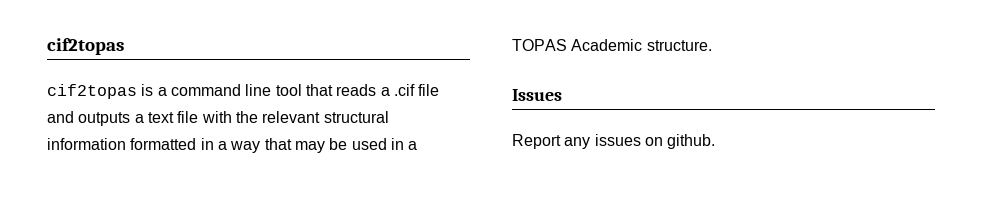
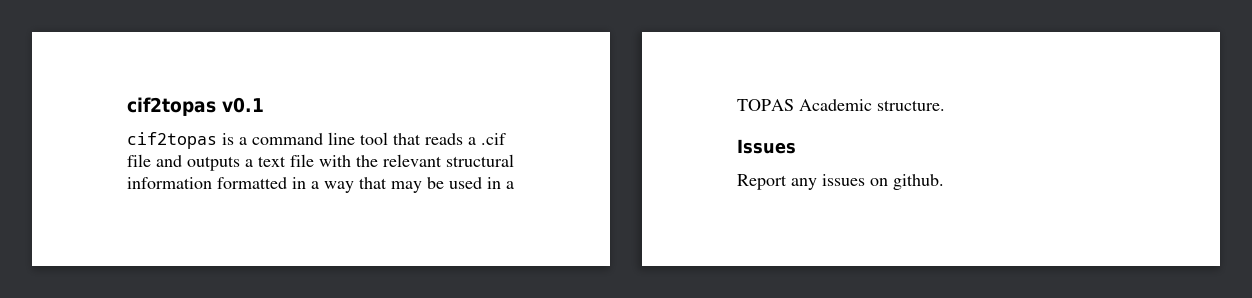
[47,38,124,55] cif2topas -> [127,97,264,116] cif2topas v0.1

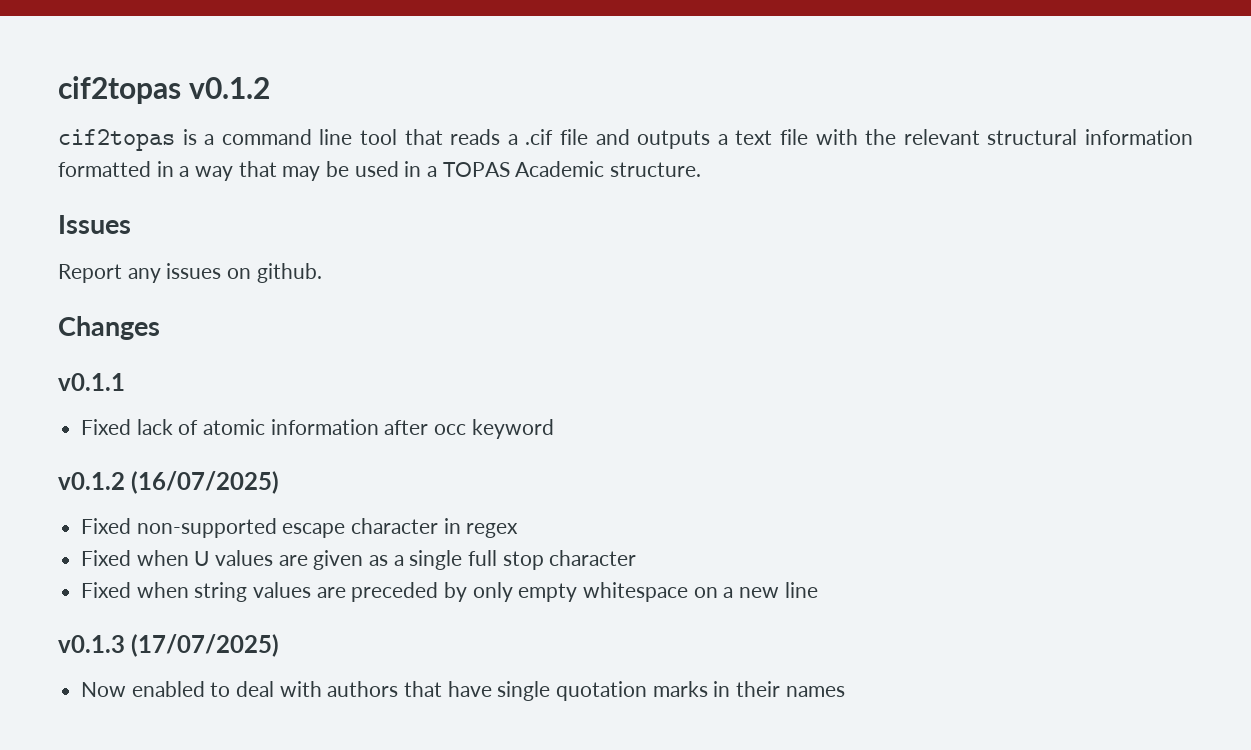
[127,97,264,116] cif2topas v0.1 -> [58,76,270,104] cif2topas v0.1.2
(944, 182) none -> [58,316,160,340] [58,373,125,391] [81,419,554,439] [58,471,280,494] [81,518,519,538] [81,550,637,570] [81,582,818,602] [58,634,280,657] [81,681,845,701] // Changes // v0.1.1 // Fixed lack of atomic information after occ keyword // v0.1.2 (16/07/2025) // Fixed non-supported escape character in regex // Fixed when U values are given as a single full stop character // Fixed when string values are preceded by only empty whitespace on a new line // v0.1.3 (17/07/2025) // Now enabled to deal with authors that have single quotation marks in their names

